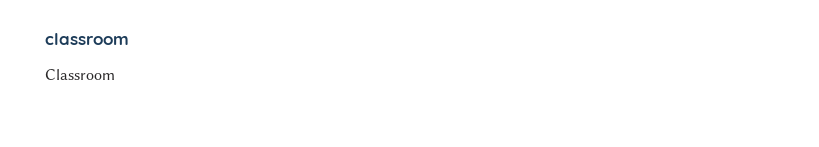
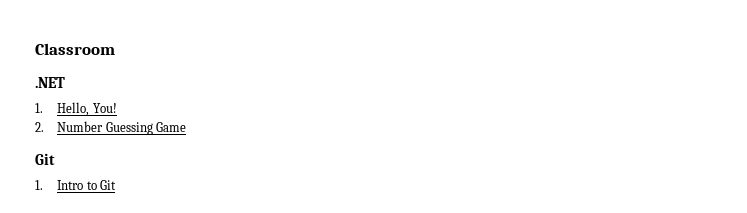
[45,33,129,45] [45,69,115,80] classroom // Classroom -> [35,43,115,55] [35,77,65,88] [35,102,117,116] [35,121,187,135] [35,153,55,165] [35,180,117,190] Classroom // .NET // 1. Hello, You! // 2. Number Guessing Game // Git // 1. Intro to Git

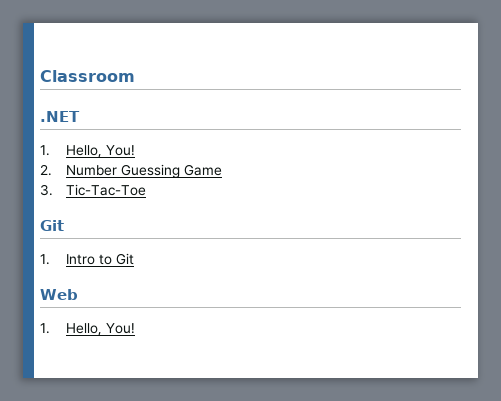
(187, 127) none -> [40,184,147,196] // 3. Tic-Tac-Toe
(117, 185) none -> [40,289,78,300] [40,323,136,336] // Web // 1. Hello, You!

